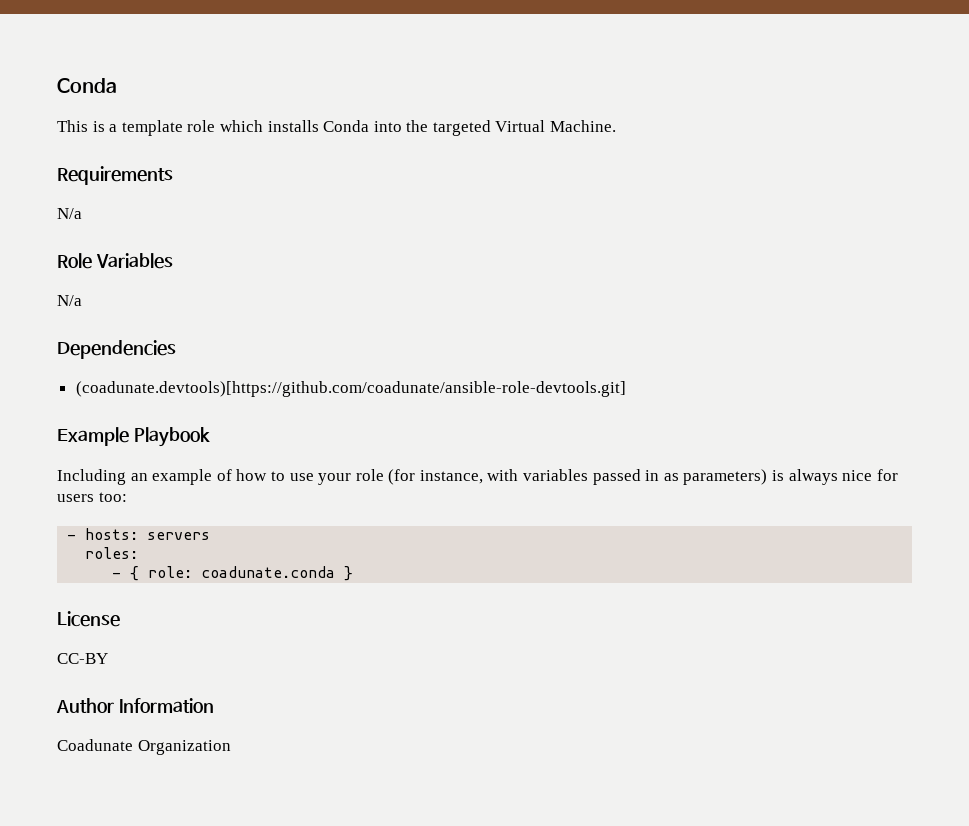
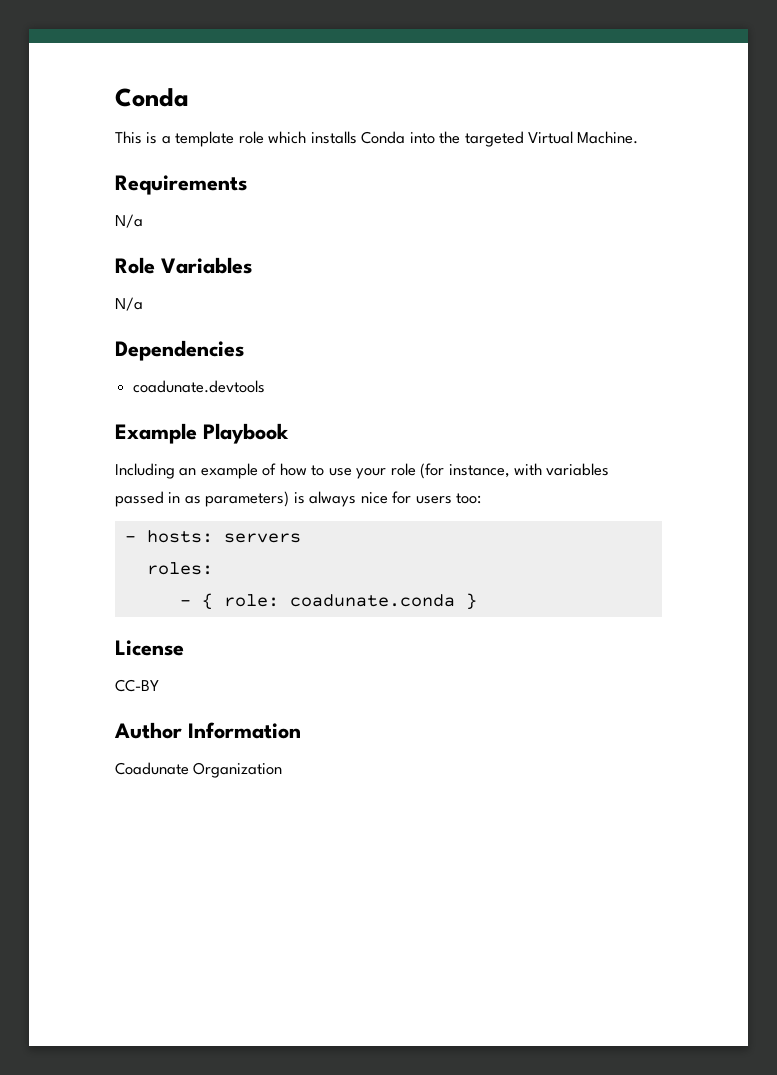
[75,381,626,397] (coadunate.devtools)[https://github.com/coadunate/ansible-role-devtools.git] -> [133,380,266,393] coadunate.devtools

